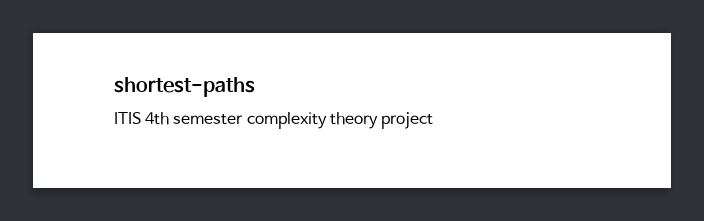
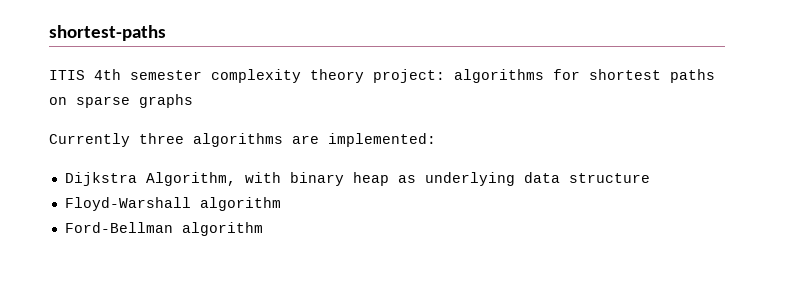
[380,112,433,129] project -> [373,69,715,83] [49,94,193,108] [49,133,436,147] [64,172,650,186] [64,197,281,211] [64,222,263,236] project: algorithms for shortest paths on sparse graphs // Currently three algorithms are implemented: // Dijkstra Algorithm, with binary heap as underlying data structure // Floyd-Warshall algorithm // Ford-Bellman algorithm

